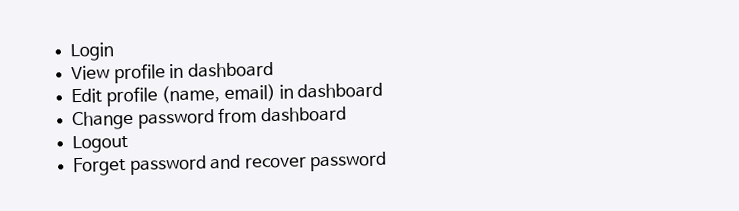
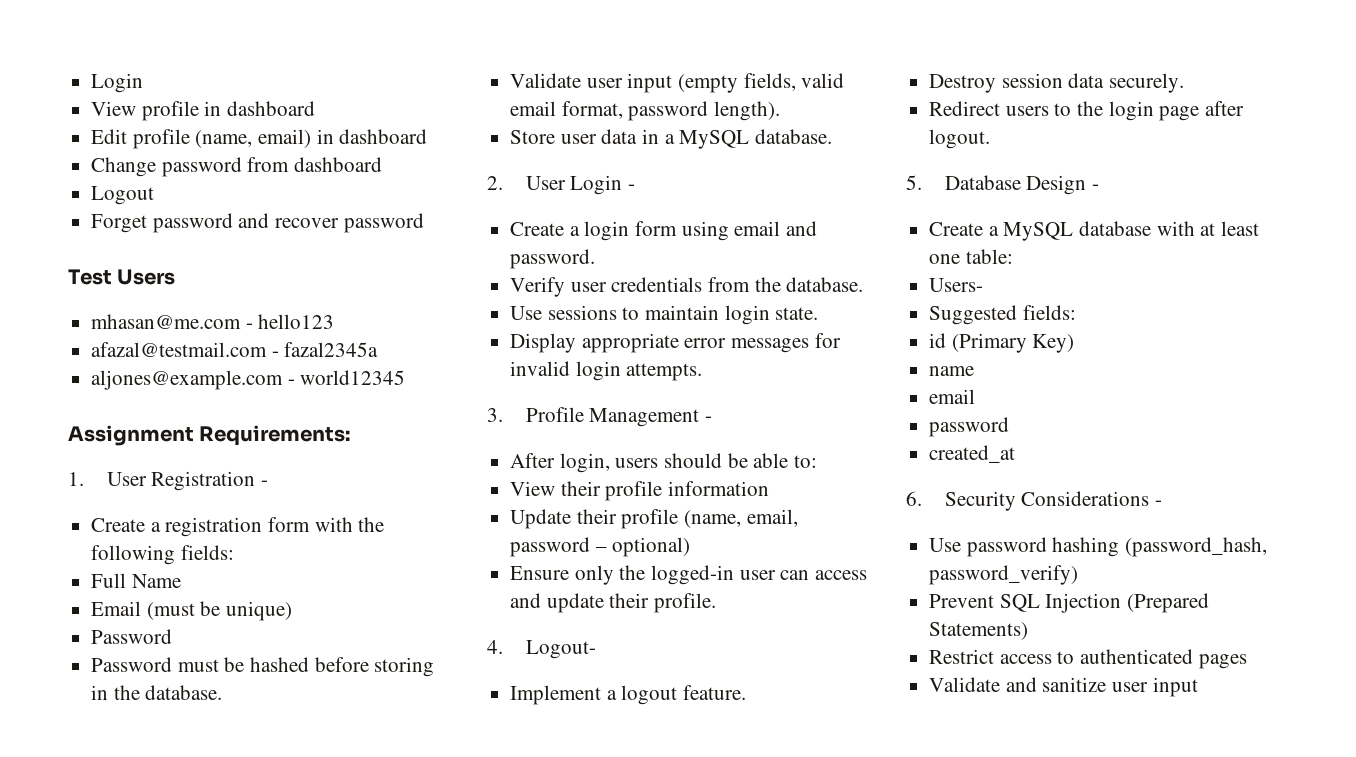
(387, 161) none -> [68,269,176,285] [91,314,335,329] [91,342,379,357] [91,370,406,390] [68,425,351,446] [68,471,268,491] [91,517,385,537] [91,545,234,565] [91,573,181,588] [91,601,293,621] [91,629,173,644] [91,657,435,677] [91,685,223,700] [510,73,845,93] [510,101,781,121] [510,129,833,149] [487,175,635,195] [510,221,818,241] [510,249,596,269] [510,277,864,297] [510,305,819,325] [510,333,841,353] [510,361,703,381] [487,407,712,427] [510,453,818,473] [510,481,770,501] [510,509,798,529] [510,537,691,557] [510,565,868,585] [510,593,717,613] [487,640,596,659] [510,685,747,705] [929,73,1185,93] [929,101,1245,121] [929,129,991,149] [906,175,1099,195] [929,221,1260,241] [929,249,1013,264] [929,278,984,292] [929,305,1076,325] [929,333,1075,353] [929,366,975,376] [929,389,976,404] [929,417,1010,437] [929,445,1016,463] [906,491,1162,511] [929,537,1268,557] [929,565,1079,585] [929,593,1210,613] [929,622,1029,640] [929,649,1247,669] [929,677,1198,697] // Test Users // mhasan@me.com - hello123 // afazal@testmail.com - fazal2345a // aljones@example.com - world12345 // Assignment Requirements: // 1. User Registration - // Create a registration form with the following fields: // Full Name // Email (must be unique) // Password // Password must be hashed before storing in the database. // Validate user input (empty fields, valid email format, password length). // Store user data in a MySQL database. // 2. User Login - // Create a login form using email and password. // Verify user credentials from the database. // Use sessions to maintain login state. // Display appropriate error messages for invalid login attempts. // 3. Profile Management - // After login, users should be able to: // View their profile information // Update their profile (name, email, password – optional) // Ensure only the logged-in user can access and update their profile. // 4. Logout- // Implement a logout feature. // Destroy session data securely. // Redirect users to the login page after logout. // 5. Database Design - // Create a MySQL database with at least one table: // Users- // Suggested fields: // id (Primary Key) // name // email // password // created_at // 6. Security Considerations - // Use password hashing (password_hash, password_verify) // Prevent SQL Injection (Prepared Statements) // Restrict access to authenticated pages // Validate and sanitize user input

